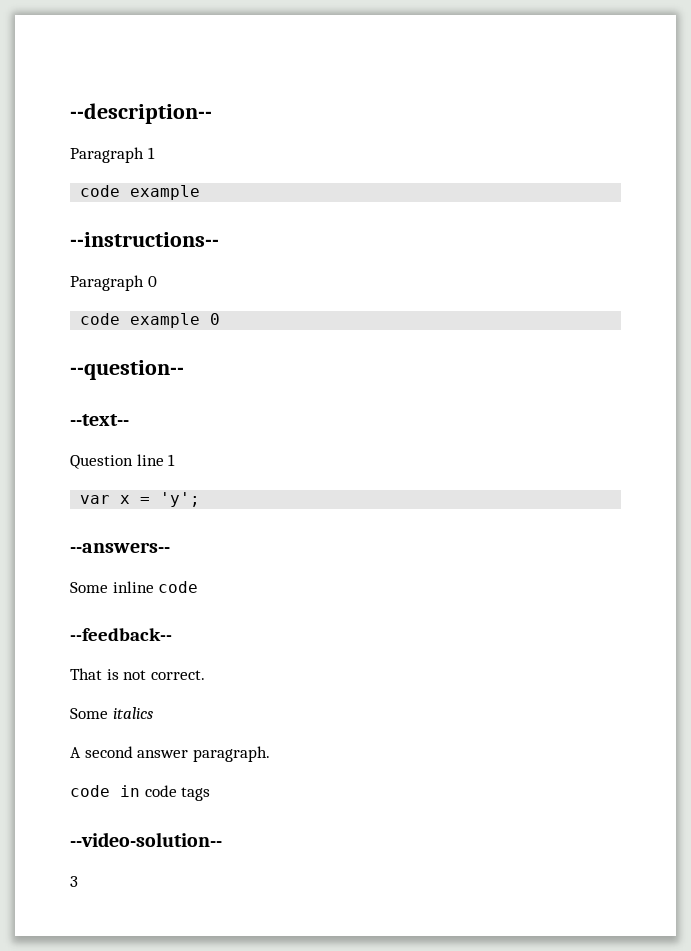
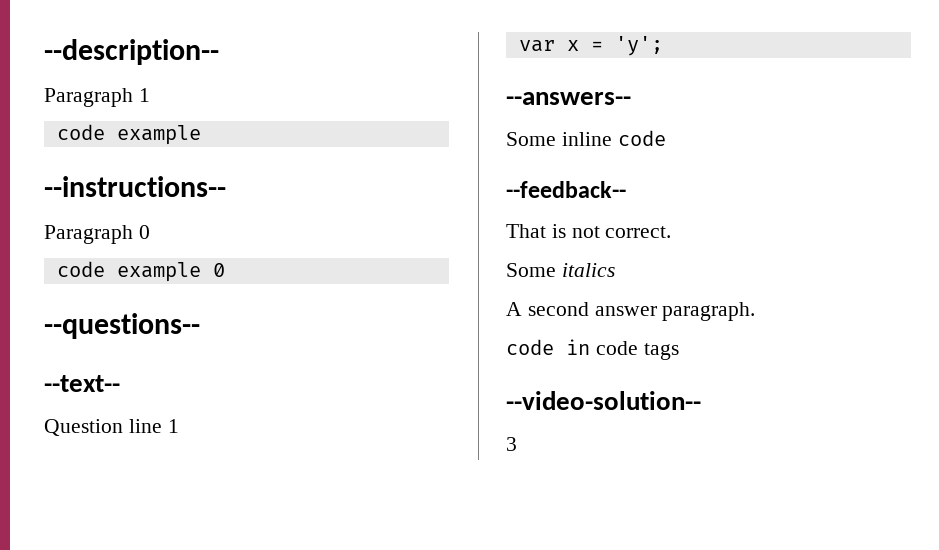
[70,360,184,380] --question-- -> [44,313,200,339] --questions--

